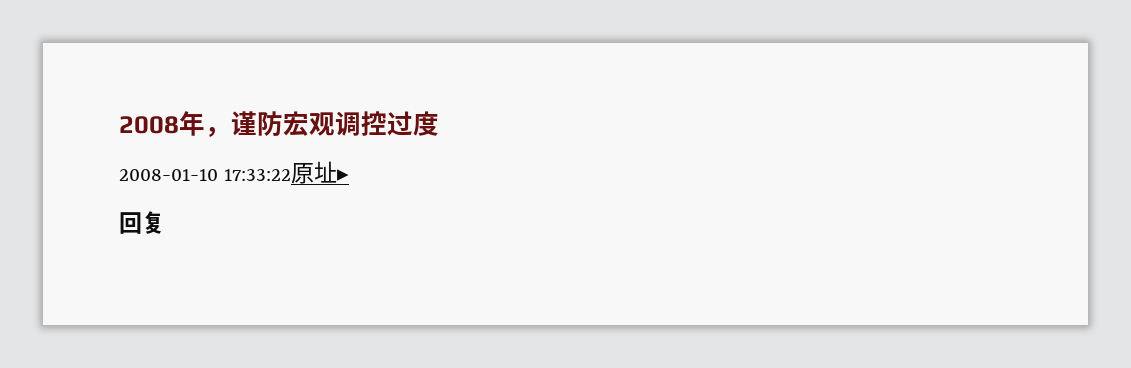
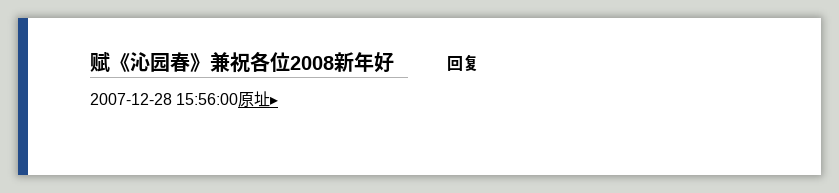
[119,111,439,137] [119,169,292,181] 2008年，谨防宏观调控过度 // 2008-01-10 17:33:22 -> [90,51,394,73] [90,93,239,105] 赋《沁园春》兼祝各位2008新年好 // 2007-12-28 15:56:00

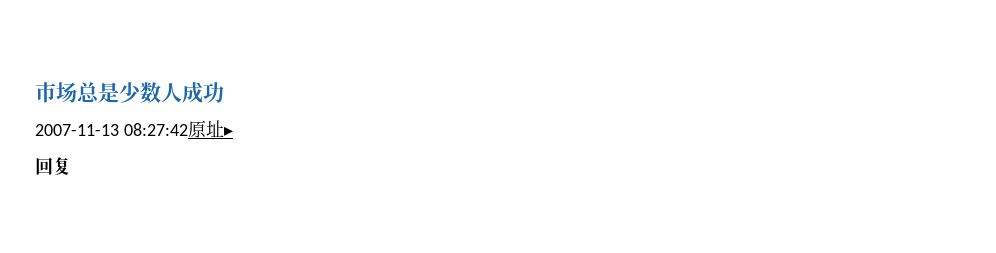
[90,51,394,73] [90,93,239,105] 赋《沁园春》兼祝各位2008新年好 // 2007-12-28 15:56:00 -> [35,82,224,104] [35,123,188,136] 市场总是少数人成功 // 2007-11-13 08:27:42

